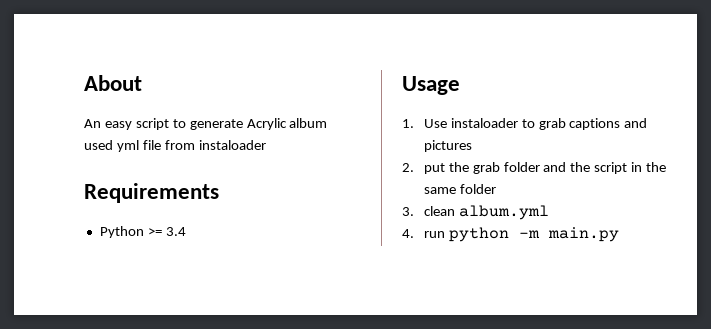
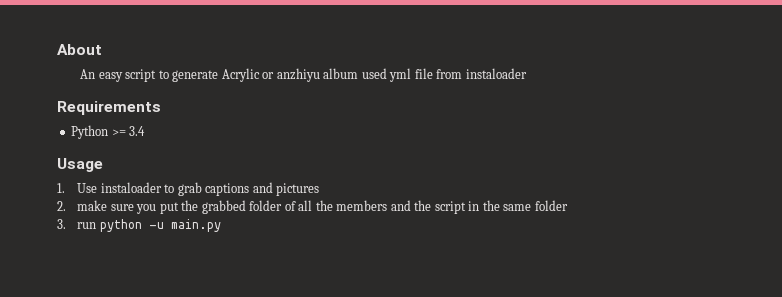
(287, 124) none -> [262,68,320,82] or anzhiyu
[423,162,540,174] put the grab folder -> [77,200,388,214] make sure you put the grabbed folder of all the members
[423,205,549,220] [402,229,414,238] clean album.yml // 4. -> (66, 224) none
[518,230,540,238] -m -> [148,222,164,229] -u

